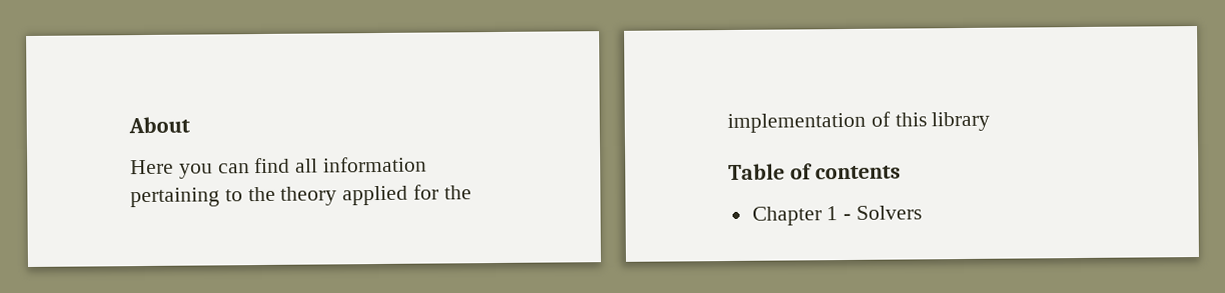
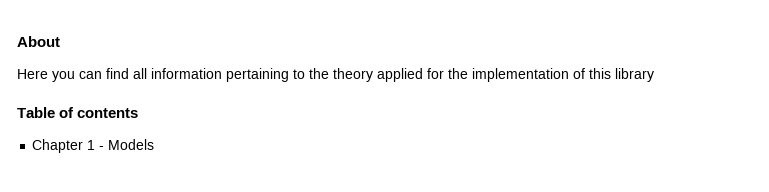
[856,205,923,220] Solvers -> [108,139,155,150] Models

